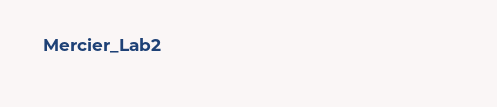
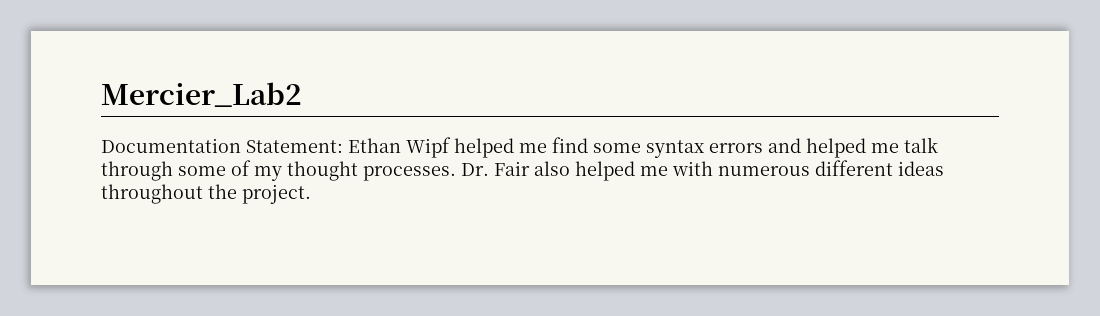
(161, 45) none -> [101,137,938,158] [101,160,944,181] [101,184,311,204] // Documentation Statement: Ethan Wipf helped me find some syntax errors and helped me talk through some of my thought processes. Dr. Fair also helped me with numerous different ideas throughout the project.

